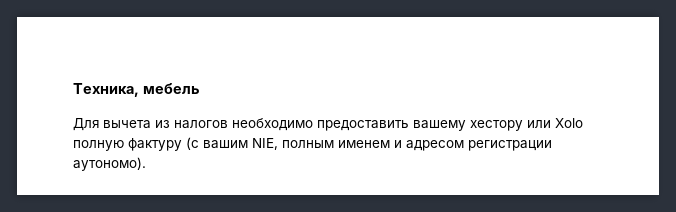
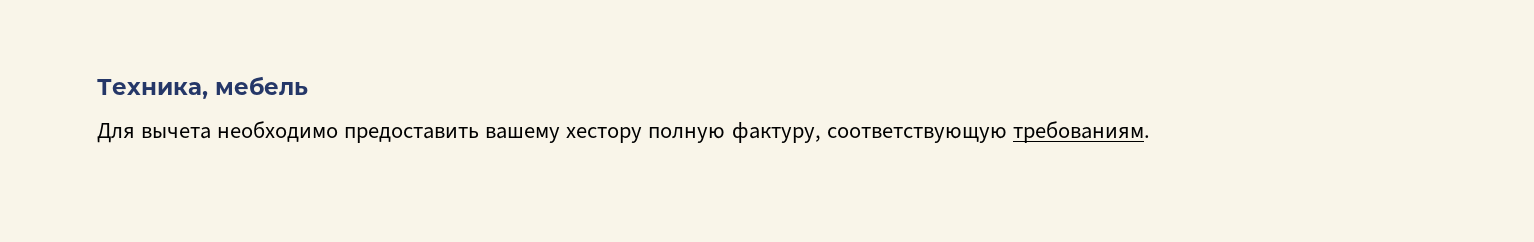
[155,120,228,129] из налогов -> (212, 133) none
[527,118,583,128] [73,137,552,151] [73,157,146,171] или Xolo полную фактуру (с вашим NIE, полным именем и адресом регистрации аутономо). -> [648,121,1150,143] полную фактуру, соответствующую требованиям.

